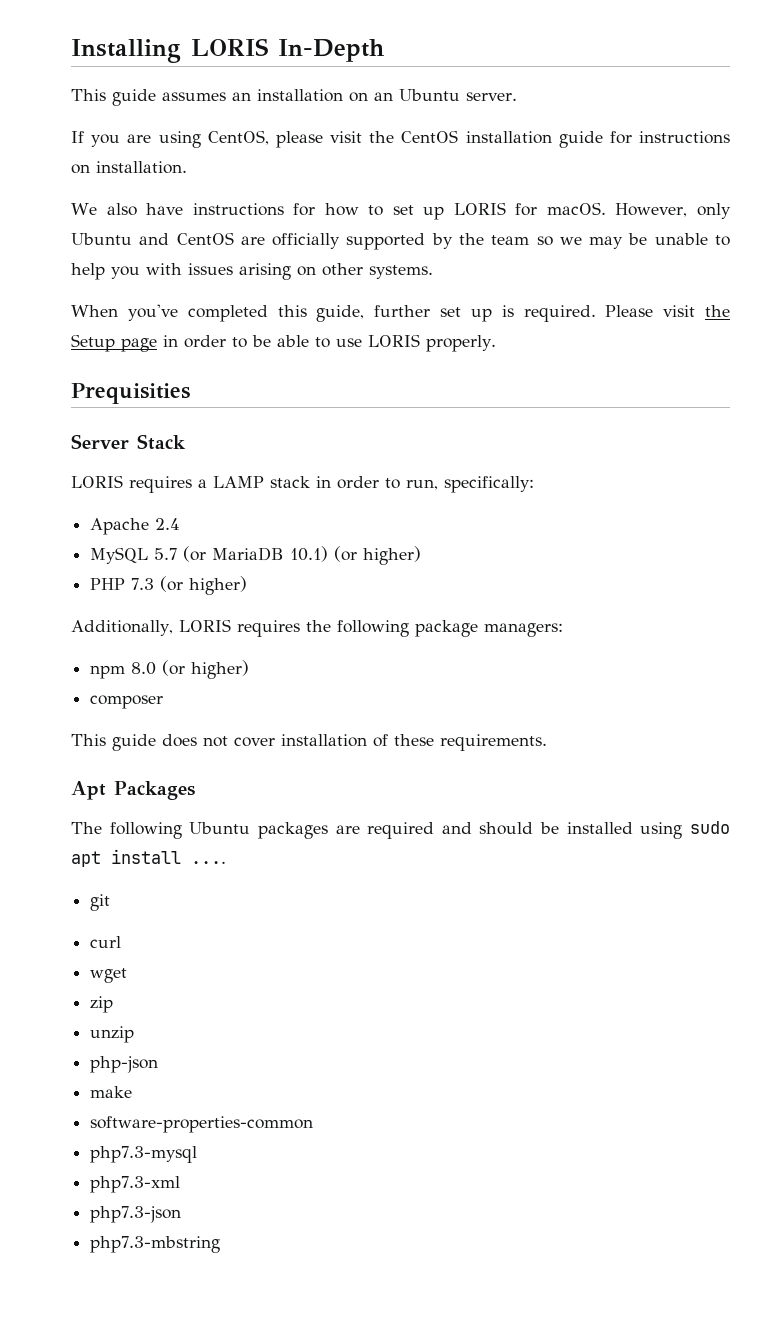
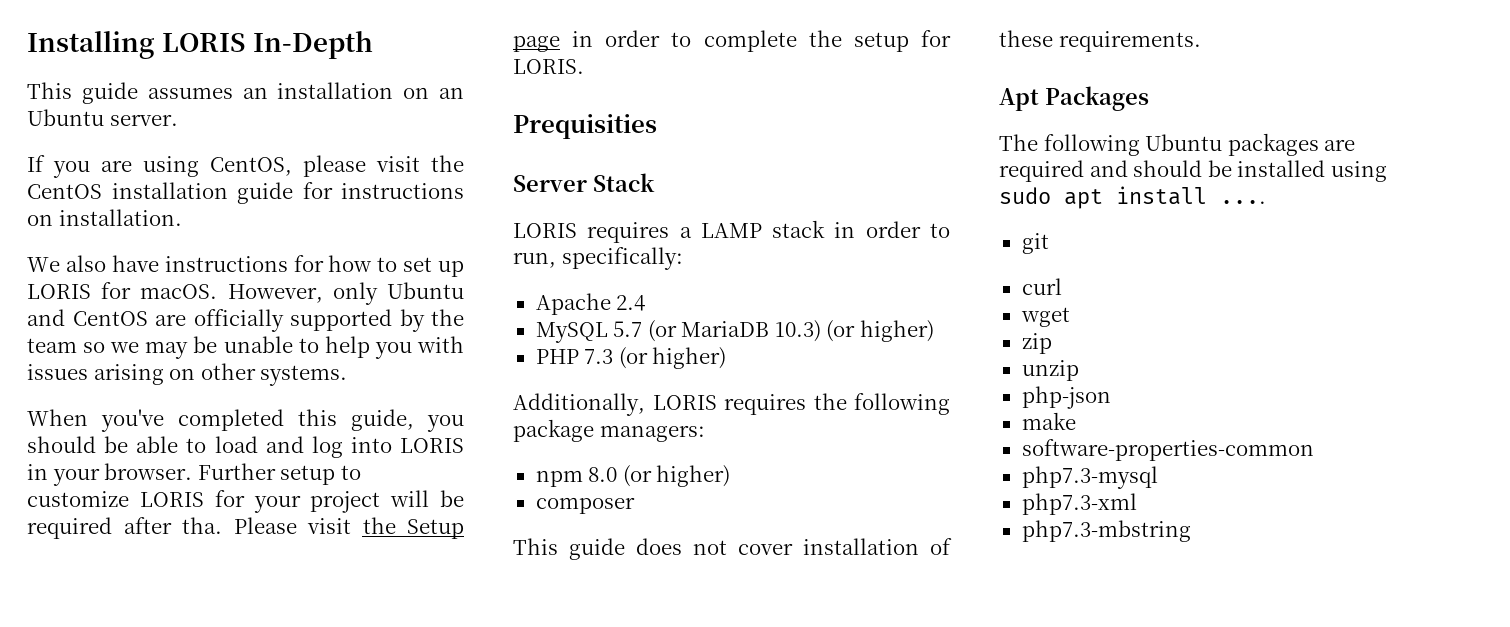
[374,305,596,322] further set up is required. -> [427,415,464,432] [27,436,464,458] [27,463,361,486] [27,490,464,513] [27,517,222,539] you should be able to load and log into LORIS in your browser. Further setup to customize LORIS for your project will be required after tha.
[252,334,496,352] be able to use LORIS properly. -> [703,30,951,52] [513,59,584,74] complete the setup for LORIS.
[290,546,329,562] 10.1) -> [774,320,821,342] 10.3)
[90,1206,182,1223] // php7.3-json -> (1137, 504) none

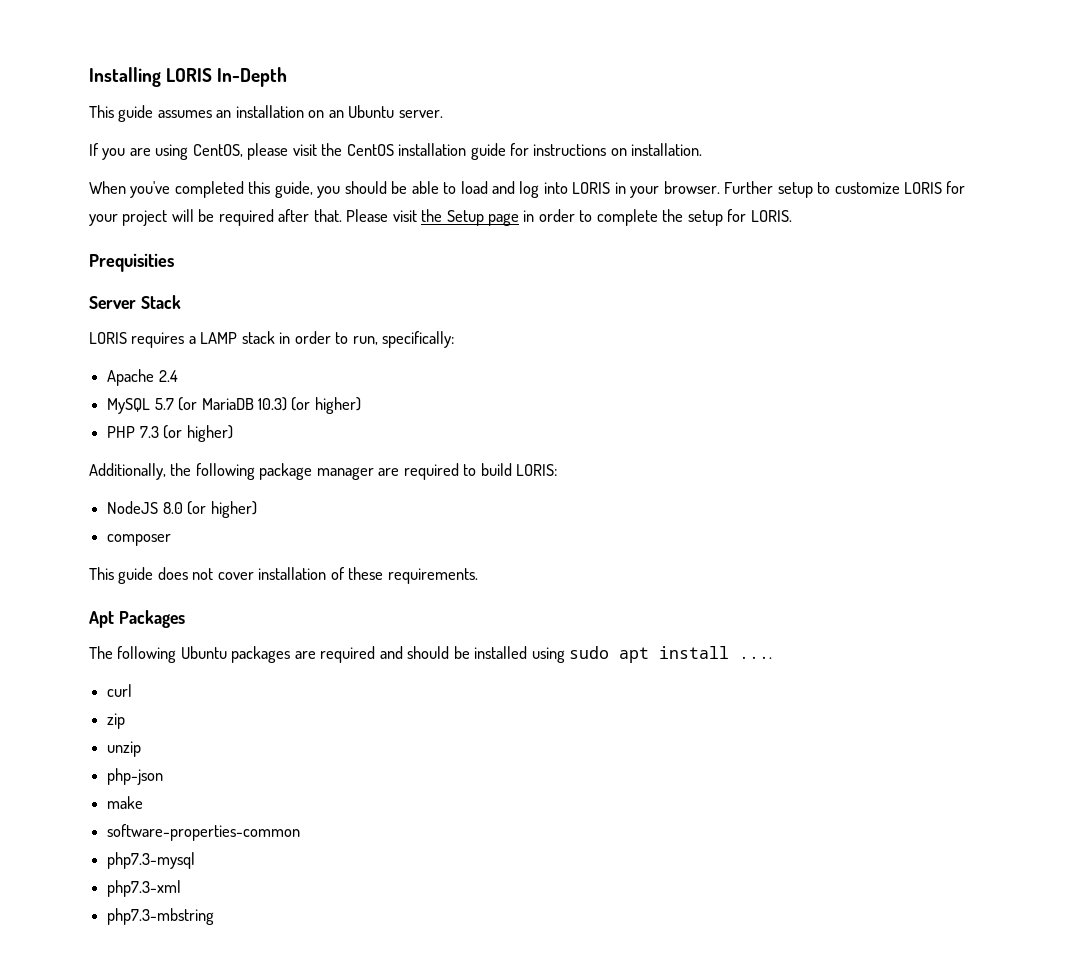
[27,255,464,277] [27,282,464,305] [27,309,464,332] [27,336,464,359] [27,363,348,386] // We also have instructions for how to set up LORIS for macOS. However, only Ubuntu and CentOS are officially supported by the team so we may be unable to help you with issues arising on other systems. -> (703, 149) none
[182,517,222,534] tha. -> [313,209,342,222] that.
[652,394,806,415] LORIS requires -> (166, 471) none
[599,425,705,442] [535,470,583,487] managers: // npm -> [316,463,558,480] [107,501,159,514] manager are required to build LORIS: // NodeJS
[1021,233,1049,254] // git -> (773, 657) none
[1020,307,1070,327] // wget -> (133, 690) none

